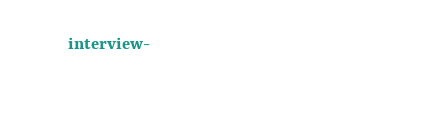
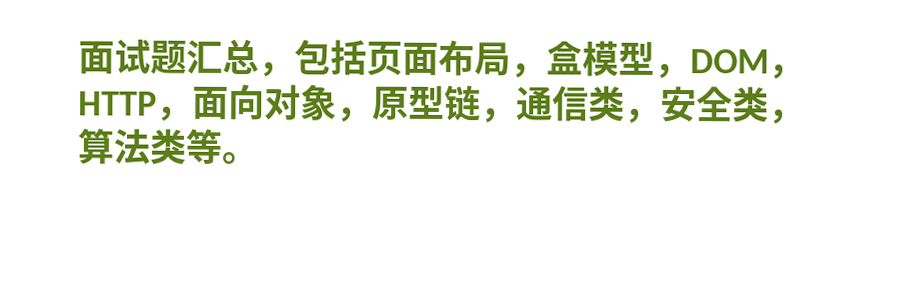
[68,37,150,49] interview- -> [78,38,805,80] [78,83,805,125] [77,128,258,165] 面试题汇总，包括页面布局，盒模型，DOM，HTTP，面向对象，原型链，通信类，安全类，算法类等。

